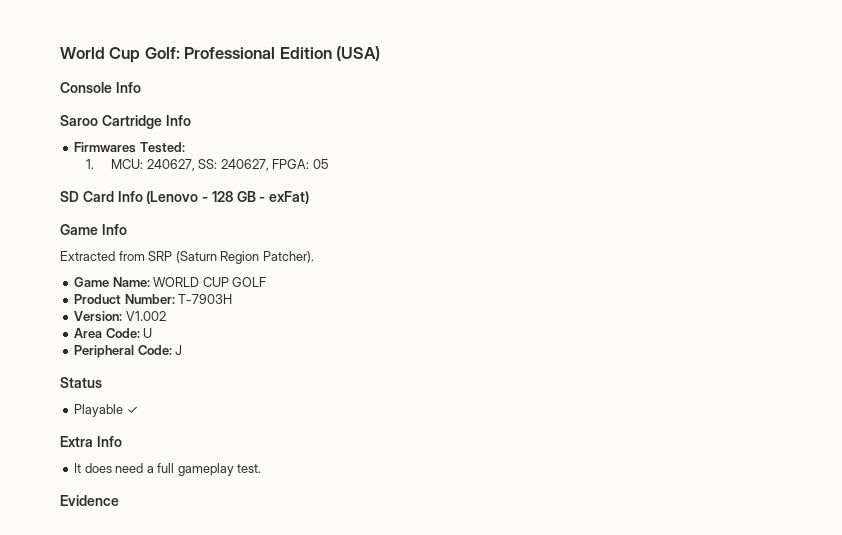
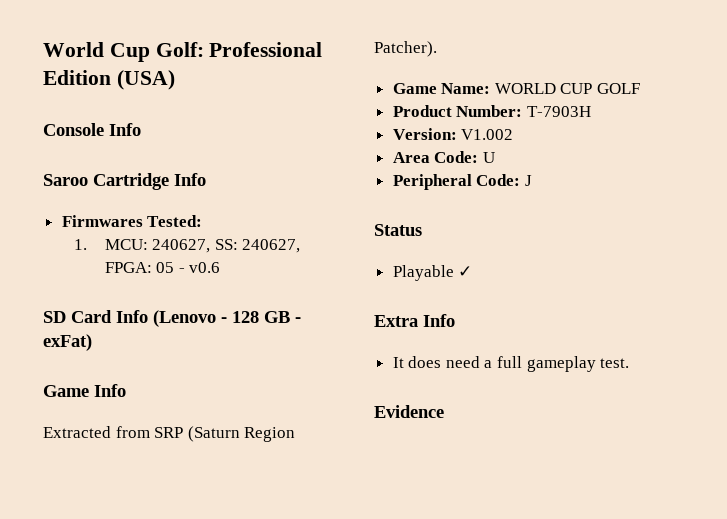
(329, 164) none -> [178,262,221,273] - v0.6

